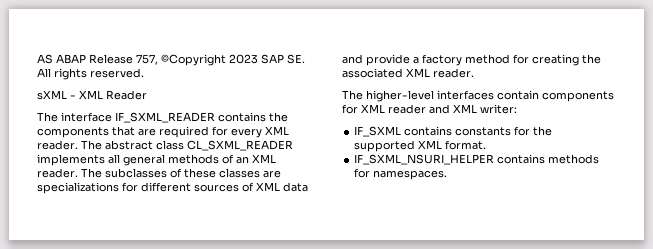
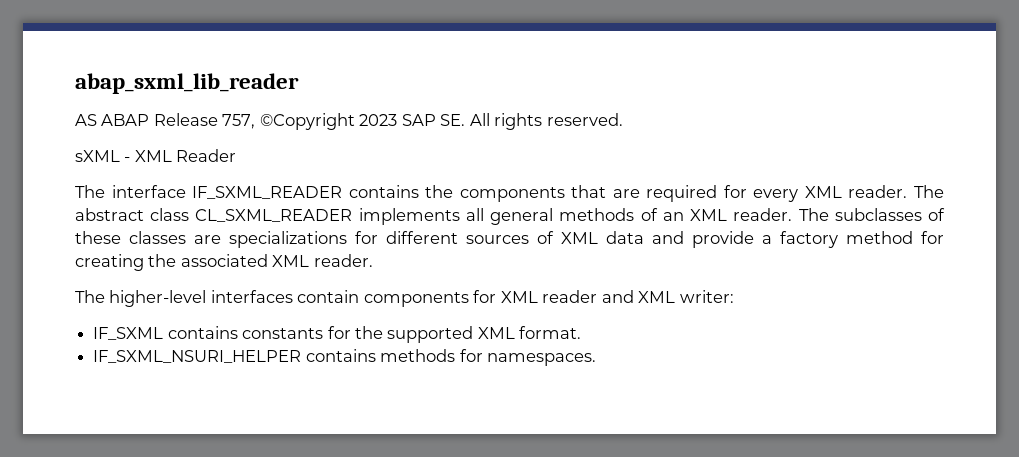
(37, 59) none -> [75,73,299,94] abap_sxml_lib_reader //

